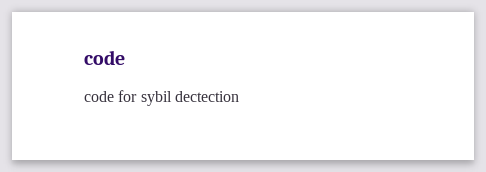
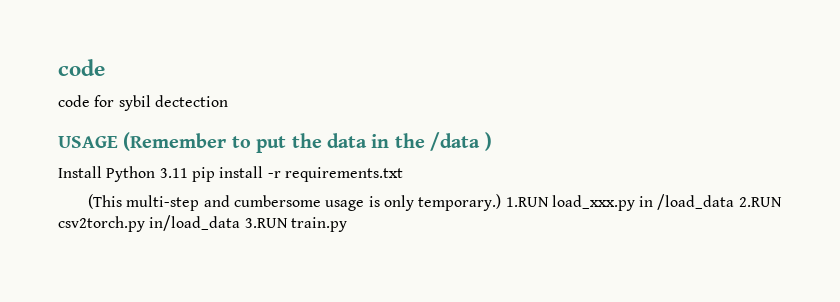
(239, 96) none -> [58,132,492,153] [58,166,403,182] [87,194,782,211] [58,215,347,232] // USAGE (Remember to put the data in the /data ) // Install Python 3.11 pip install -r requirements.txt // (This multi-step and cumbersome usage is only temporary.) 1.RUN load_xxx.py in /load_data 2.RUN csv2torch.py in/load_data 3.RUN train.py

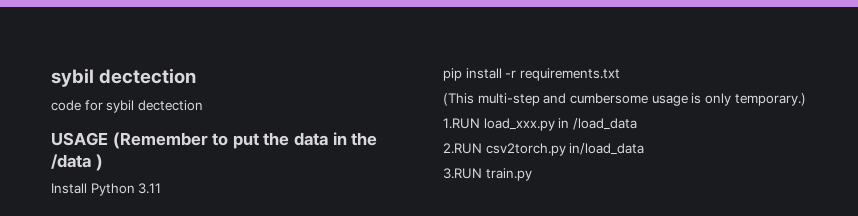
[58,59,105,76] code -> [51,68,197,87] sybil dectection
(188, 173) none -> (162, 188) //
(502, 202) none -> (806, 99) //
(735, 202) none -> (637, 124) //
(241, 223) none -> (645, 149) //

